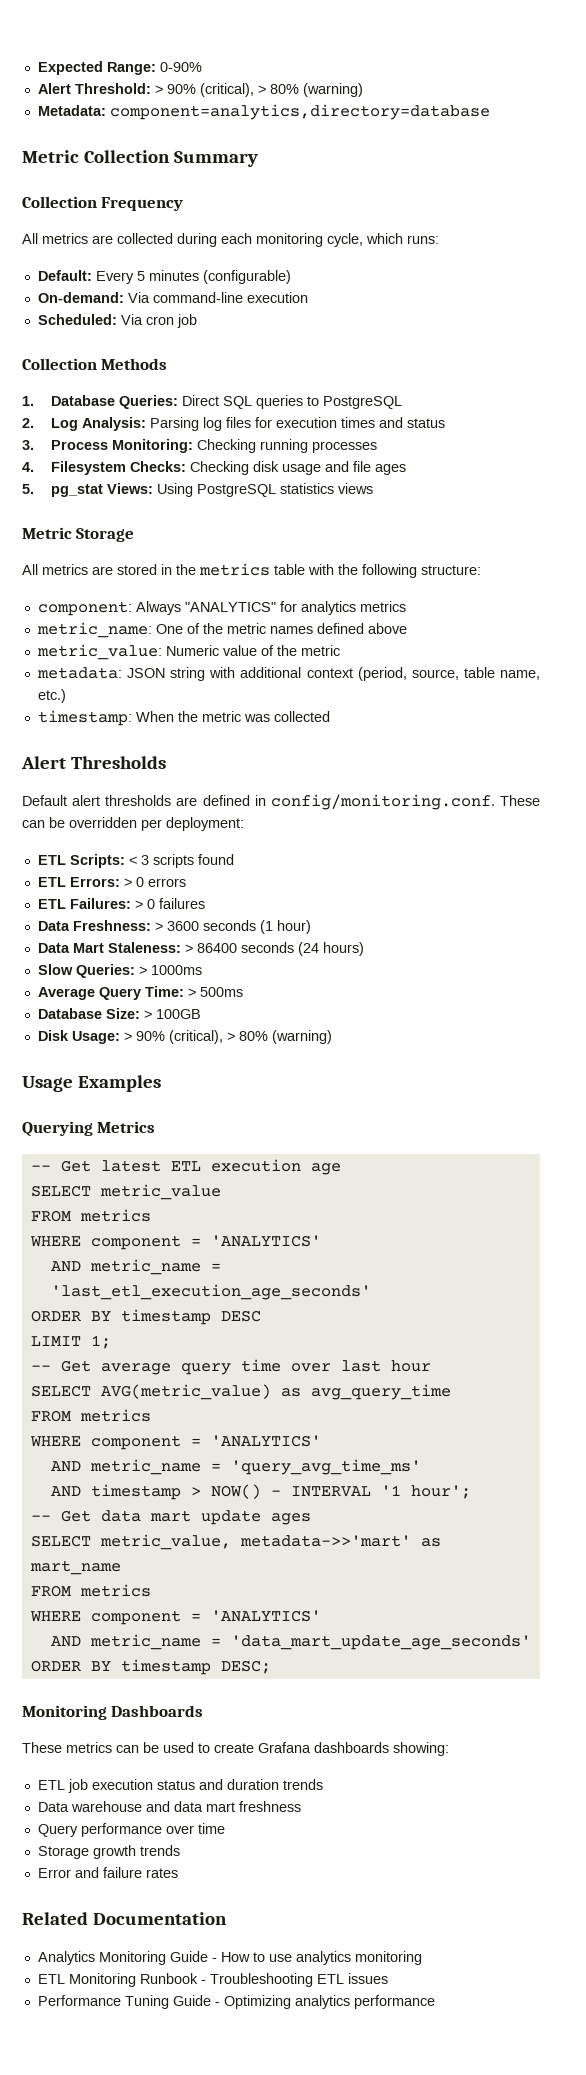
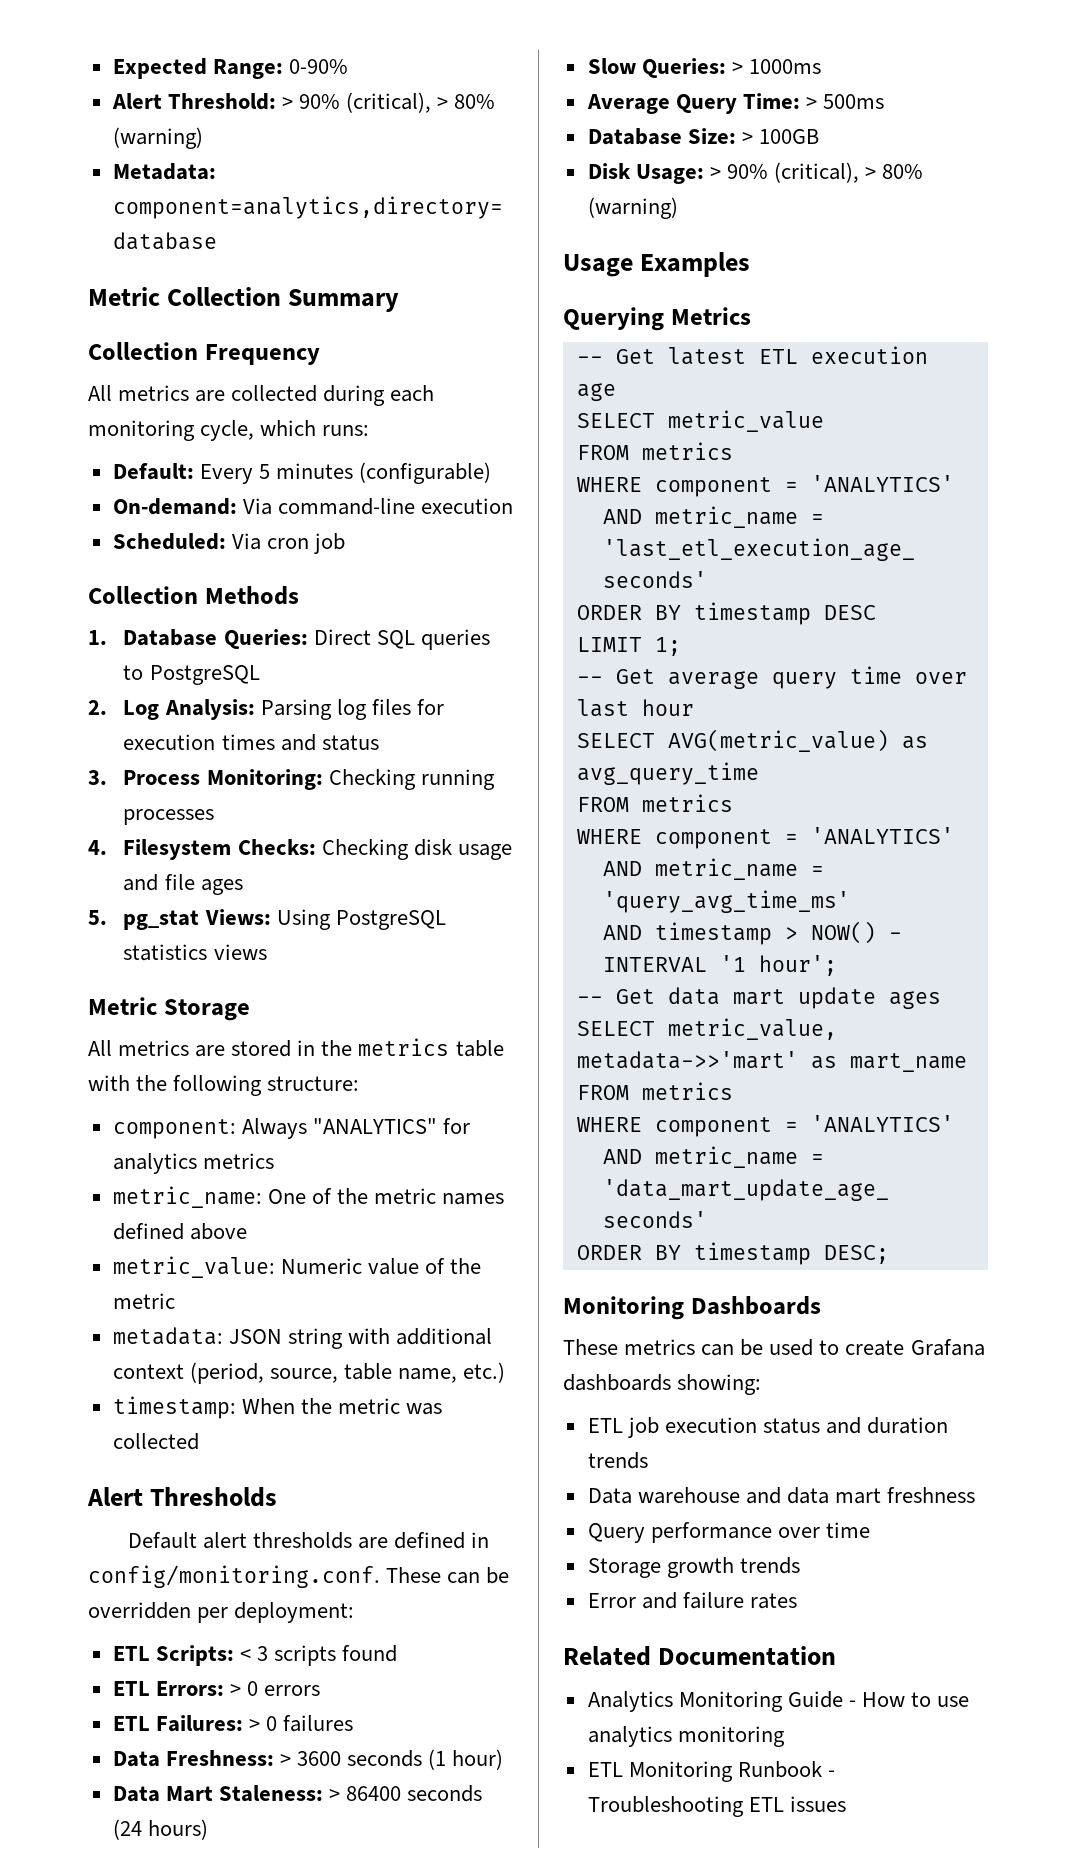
[37,1995,435,2009] // Performance Tuning Guide - Optimizing analytics performance -> (846, 1804) none

